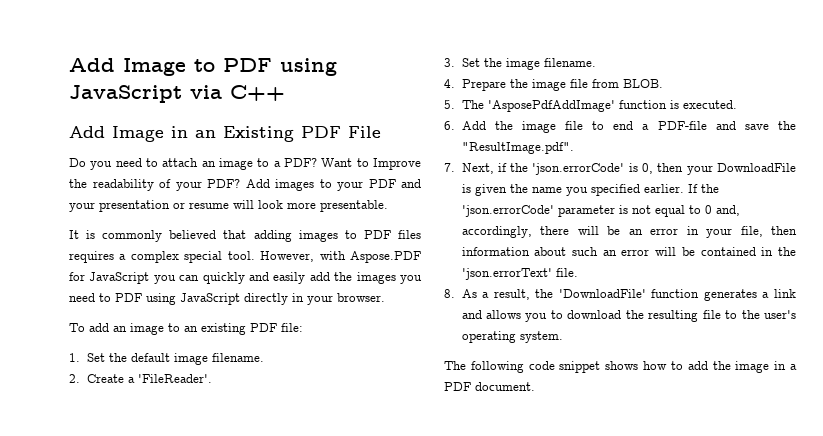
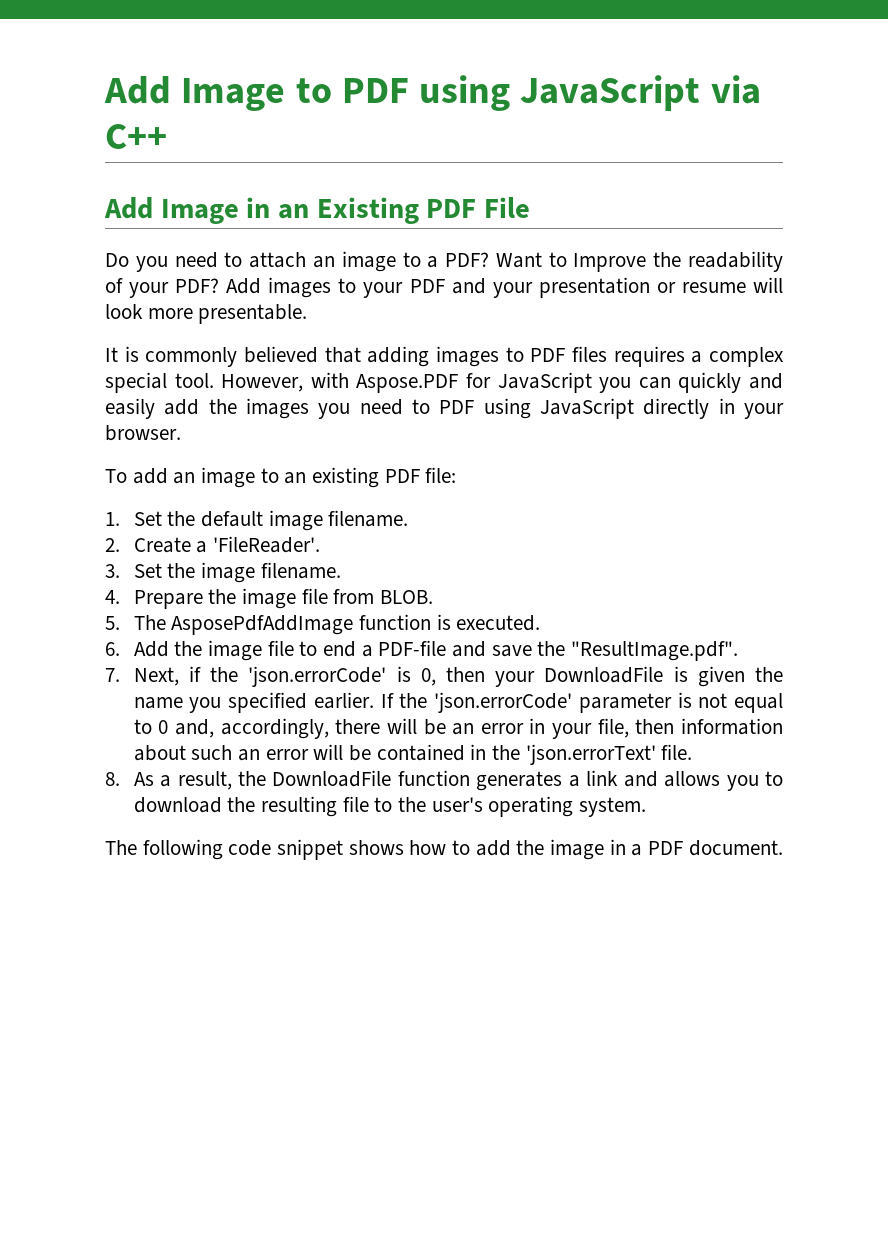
[487,100,615,112] 'AsposePdfAddImage' -> [171,615,354,635] AsposePdfAddImage
[558,289,646,298] 'DownloadFile' -> [272,770,392,787] DownloadFile

